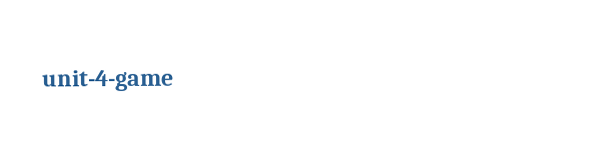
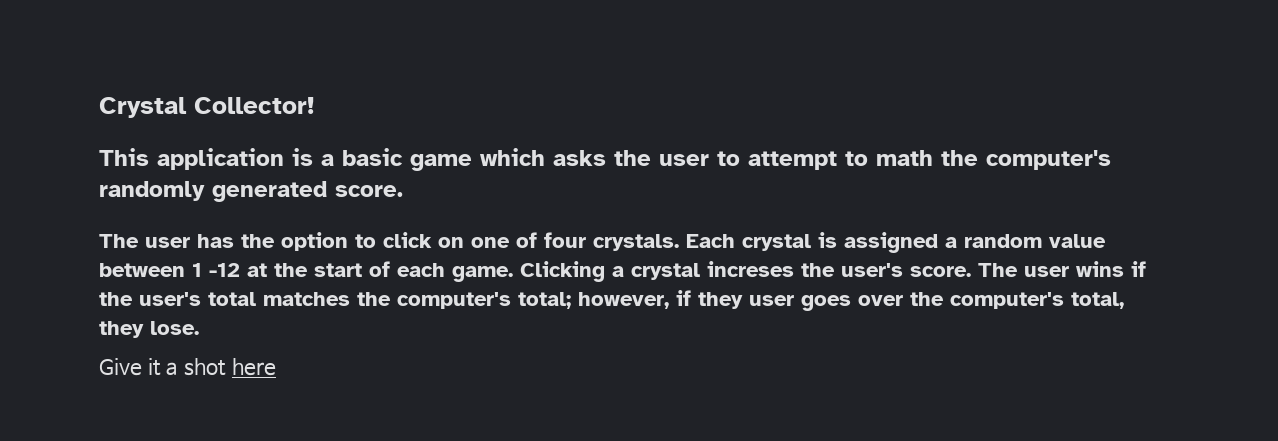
[41,69,174,92] unit-4-game -> [99,97,314,118] [99,148,1111,171] [99,181,403,202] [99,232,1106,253] [99,261,1146,282] [99,290,1124,311] [99,321,199,338] [99,358,276,376] Crystal Collector! // This application is a basic game which asks the user to attempt to math the computer's randomly generated score. // The user has the option to click on one of four crystals. Each crystal is assigned a random value between 1 -12 at the start of each game. Clicking a crystal increses the user's score. The user wins if the user's total matches the computer's total; however, if they user goes over the computer's total, they lose. // Give it a shot here

